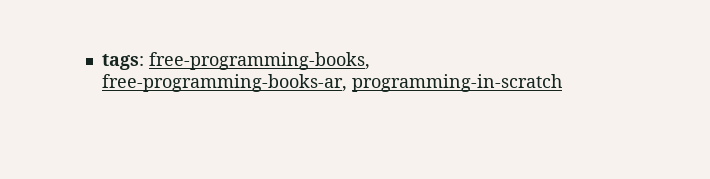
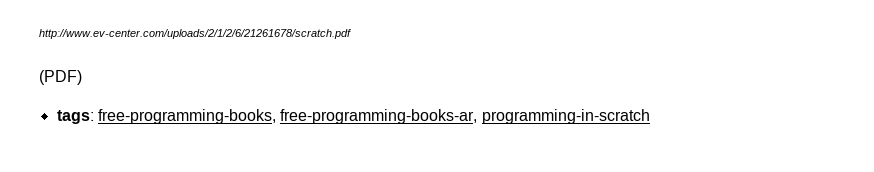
(101, 62) none -> [39,29,351,39] [39,70,82,85] http://www.ev-center.com/uploads/2/1/2/6/21261678/scratch.pdf // (PDF) //

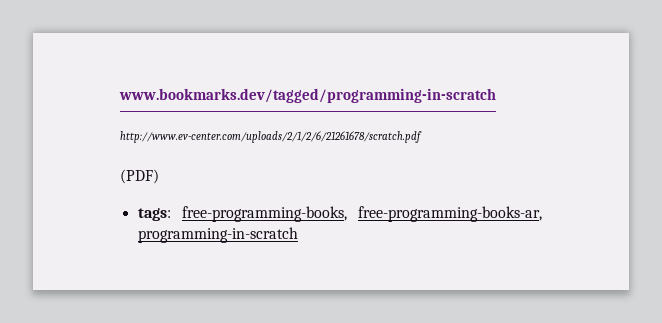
(39, 34) none -> [119,88,496,103] www.bookmarks.dev/tagged/programming-in-scratch //

